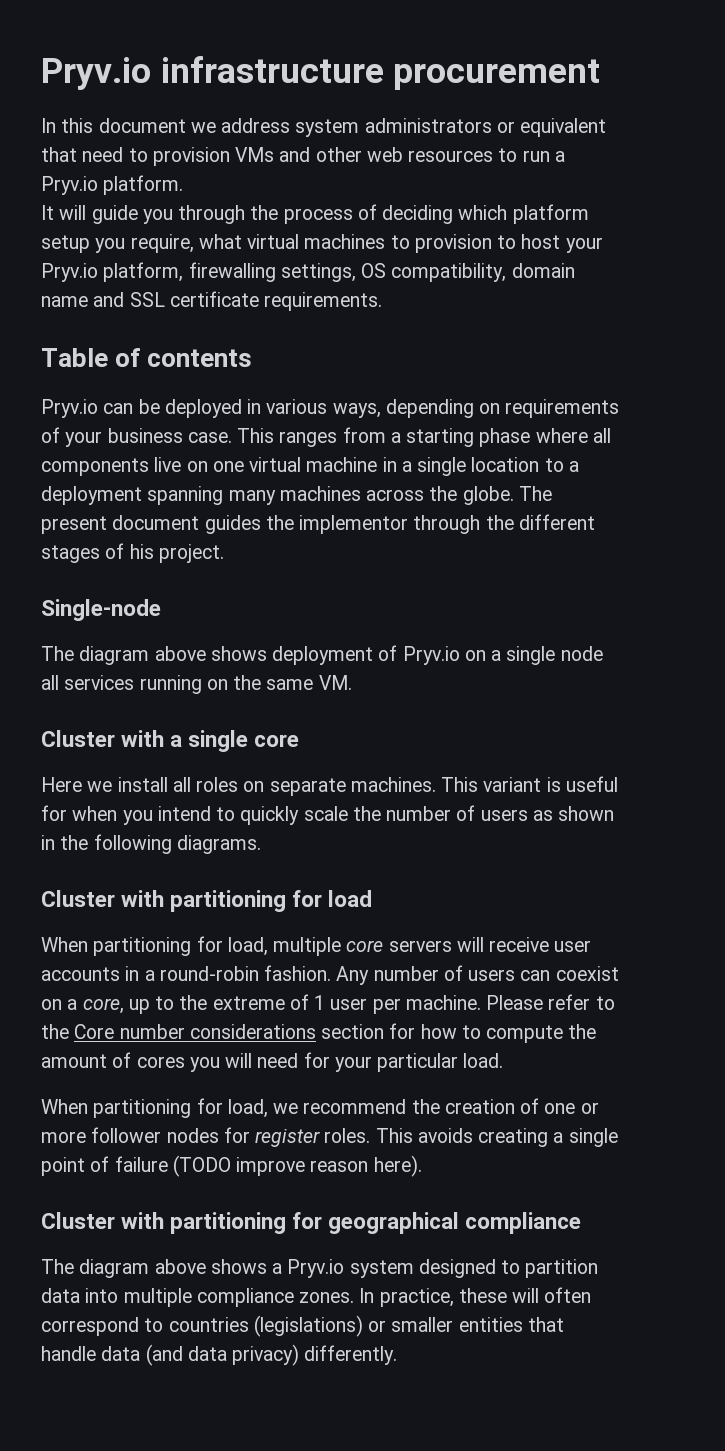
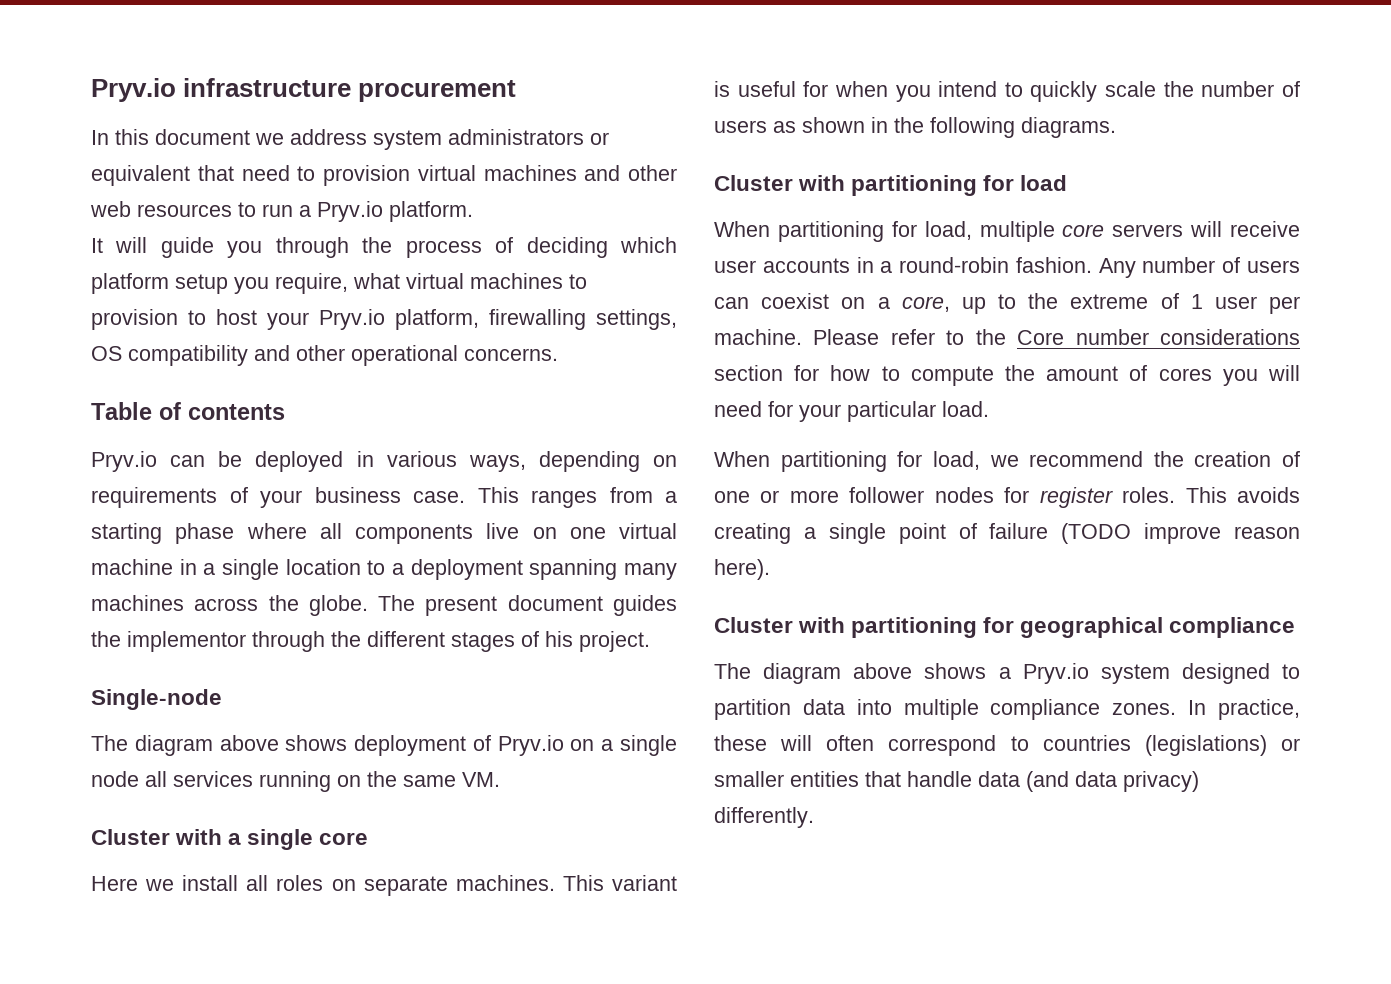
[235,147,275,162] VMs -> [417,165,577,181] virtual machines
[391,263,575,282] [41,291,383,311] compatibility, domain name and SSL certificate requirements. -> [128,345,558,366] compatibility and other operational concerns.

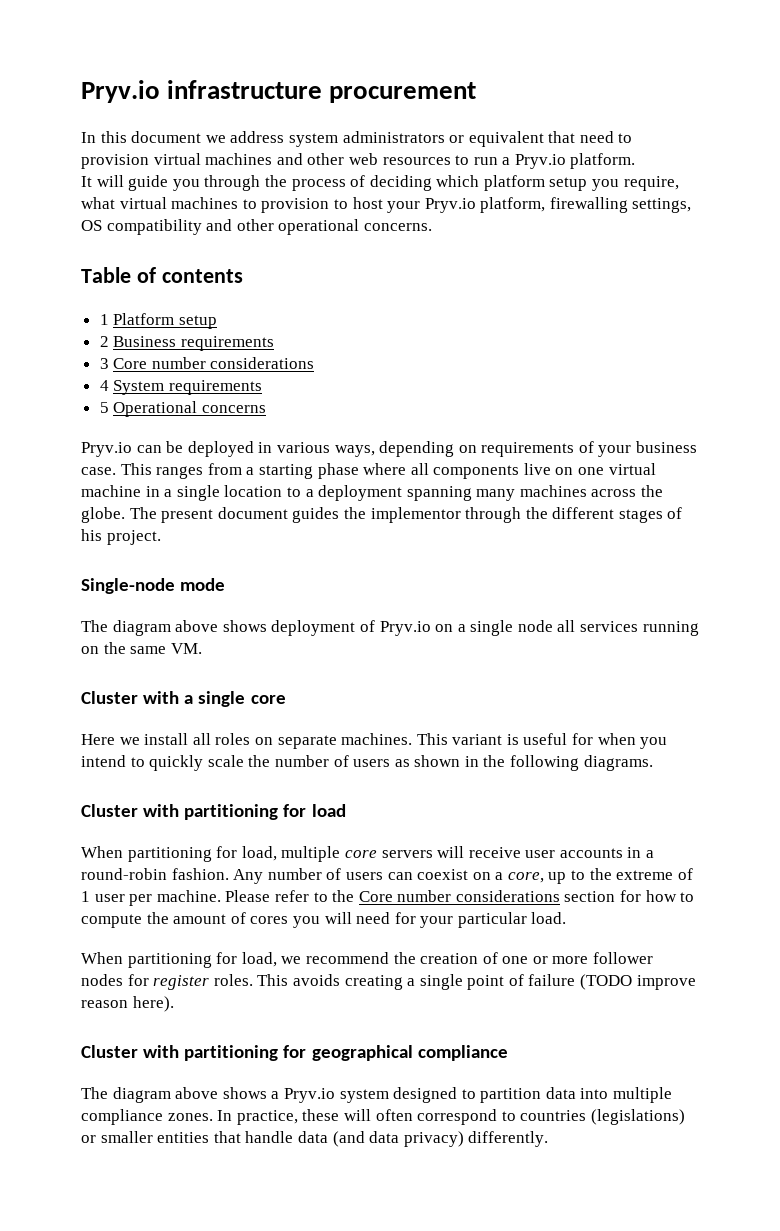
(285, 412) none -> [99,313,217,329] [99,336,274,351] [99,357,315,369] [99,380,262,395] [99,401,266,417] // 1 Platform setup // 2 Business requirements // 3 Core number considerations // 4 System requirements // 5 Operational concerns
(222, 699) none -> [180,578,226,591] mode

